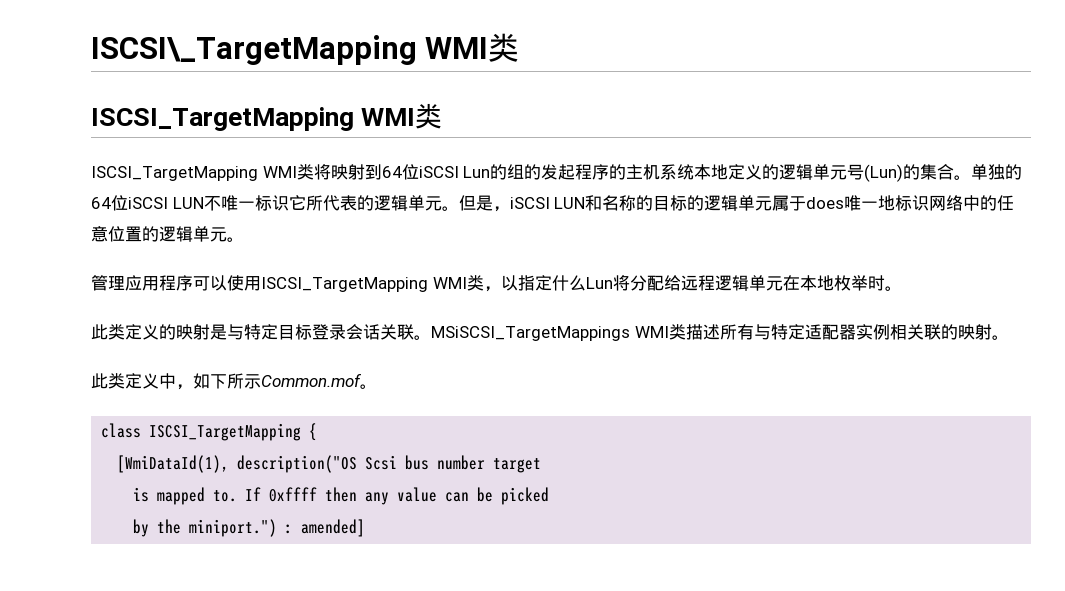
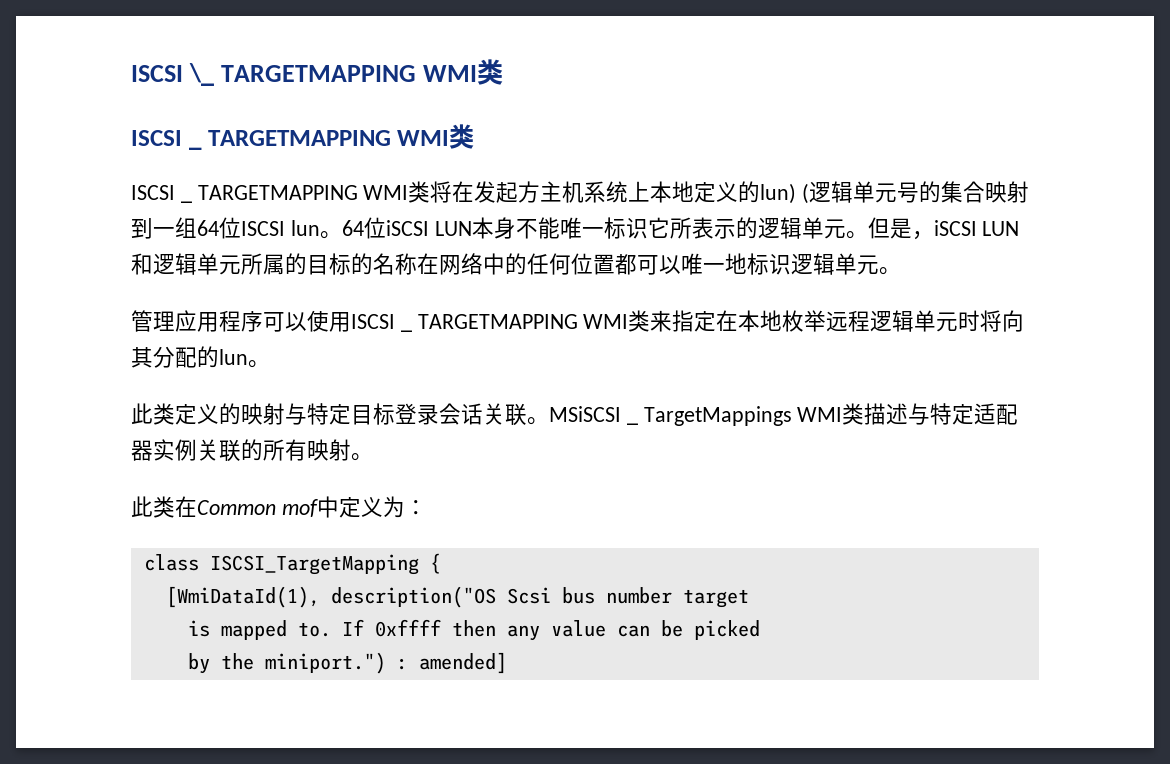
[91,33,520,65] [91,103,443,131] [91,164,627,181] ISCSI\_TargetMapping WMI类 // ISCSI_TargetMapping WMI类 // ISCSI_TargetMapping WMI类将映射到64位iSCSI Lun的组的发起程序的 -> [131,59,504,86] [131,130,182,146] [188,146,202,150] [207,124,475,149] [131,185,175,200] [180,200,192,203] [197,181,541,203] ISCSI \_ TARGETMAPPING WMI类 // ISCSI _ TARGETMAPPING WMI类 // ISCSI _ TARGETMAPPING WMI类将在发起方
(695, 172) none -> [628,181,651,202] 上
(780, 172) none -> [760,183,810,204] lun) (
[864,164,1023,182] (Lun)的集合。单独的 -> [919,181,1030,203] [131,217,342,239] 的集合映射到一组64位ISCSI lun。
[203,196,221,211] 不 -> [471,217,560,239] 本身不能
[322,195,357,211] 代表 -> [691,217,736,239] 表示
[602,195,1015,211] [91,226,159,242] 名称的目标的逻辑单元属于does唯一地标识网络中的任意位置的 -> [153,253,791,275] 逻辑单元所属的目标的名称在网络中的任何位置都可以唯一地标识
[261,275,885,292] ISCSI_TargetMapping WMI类，以指定什么Lun将分配给远程逻辑单元在本地枚举时 -> [351,314,395,329] [400,329,412,332] [417,310,1025,332] [131,346,248,368] ISCSI _ TARGETMAPPING WMI类来指定在本地枚举远程逻辑单元时将向其分配的lun
[210,324,227,340] 是 -> (285, 414) none
[431,326,630,341] MSiSCSI_TargetMappings -> [549,406,621,422] [626,406,792,426] MSiSCSI _ TargetMappings
[719,324,754,340] 所有 -> (909, 414) none
[889,324,958,340] 相关联的 -> [197,439,307,462] 关联的所有
[125,373,377,390] 定义中，如下所示Common.mof。 -> [175,496,427,518] 在Common mof中定义为：

